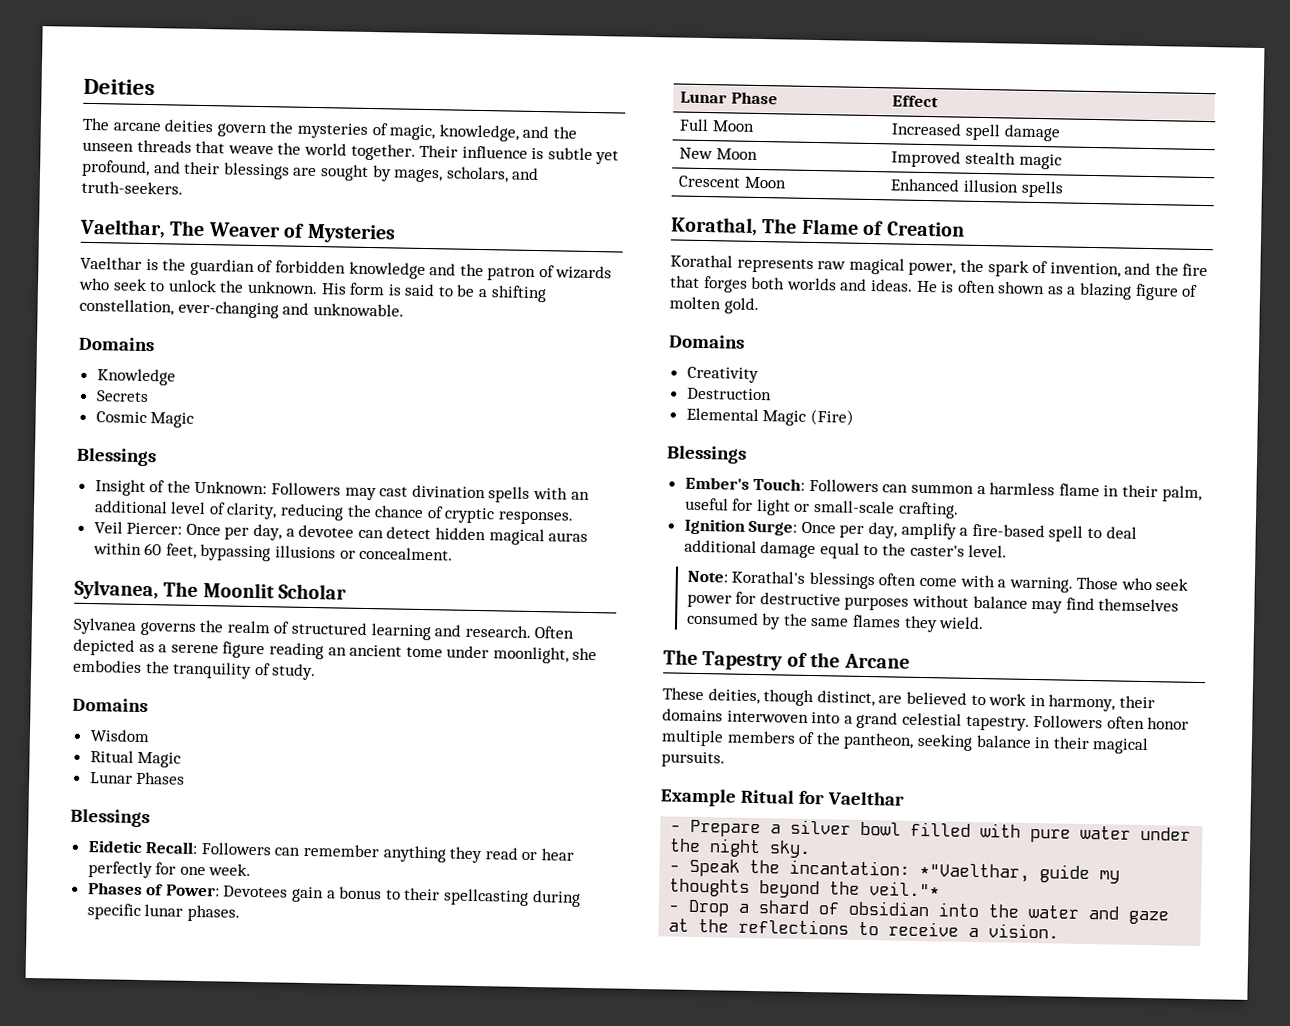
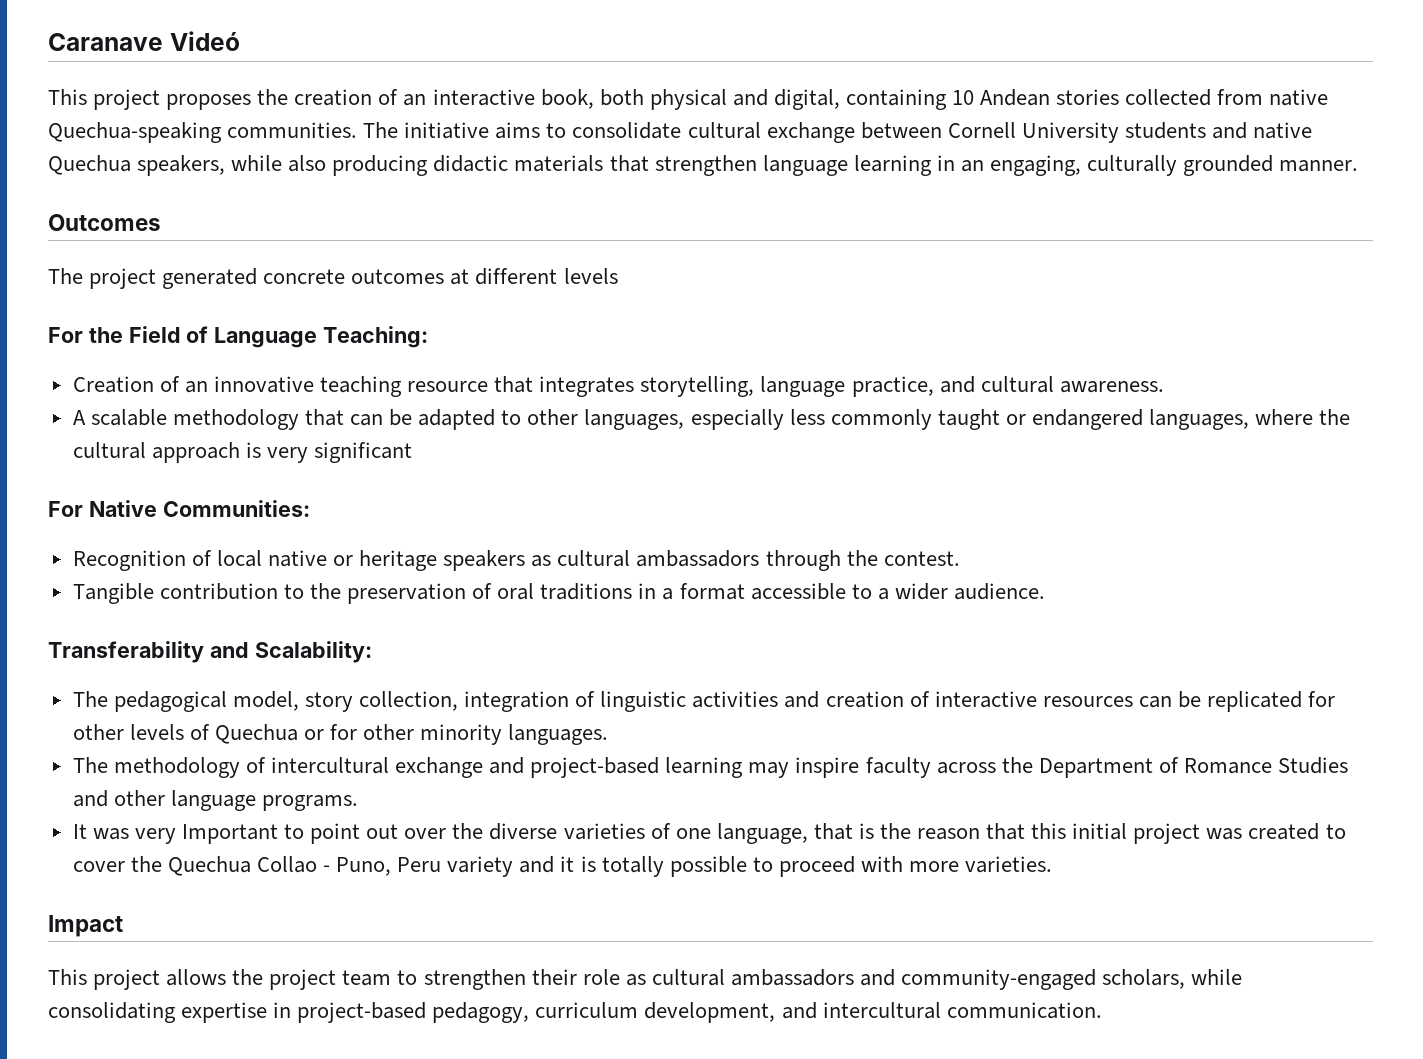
[83,78,155,96] [82,117,577,142] [82,139,620,165] [81,159,540,183] [81,180,183,195] [79,218,396,244] [80,256,613,282] [78,277,547,303] [79,298,404,319] [78,336,155,352] [96,368,176,386] [95,390,149,403] [95,411,195,428] [76,447,157,467] [94,479,590,503] [93,500,575,525] [93,521,589,546] [92,542,454,562] [74,579,348,601] [73,617,575,641] [73,638,598,664] [73,659,317,681] [72,697,148,713] [89,729,150,743] [89,750,182,768] [89,771,186,785] [70,808,150,828] [87,840,575,864] [87,861,252,879] [87,882,581,907] [86,903,240,922] [680,91,779,105] [892,95,940,108] [679,118,756,132] [891,122,1061,142] [679,147,759,160] [891,150,1062,170] [678,175,788,189] [890,178,1064,198] [671,216,965,237] [670,254,1209,278] [670,275,1199,301] [669,296,759,315] [668,334,745,349] [686,366,759,384] [686,387,772,401] [685,407,854,426] [666,445,747,464] [684,476,1202,502] [684,497,959,519] [683,518,1137,542] [683,539,1008,559] [686,570,1189,593] [686,591,1180,614] [686,611,985,633] [663,649,910,671] [662,687,1155,712] [662,708,1190,731] [661,729,1150,755] [661,751,725,768] [660,788,905,807] [670,819,1192,843] [669,838,812,859] [669,858,1121,884] [669,878,941,899] [668,899,1170,925] [668,918,1060,939] Deities // The arcane deities govern the mysteries of magic, knowledge, and the unseen threads that weave the world together. Their influence is subtle yet profound, and their blessings are sought by mages, scholars, and truth-seekers. // Vaelthar, The Weaver of Mysteries // Vaelthar is the guardian of forbidden knowledge and the patron of wizards who seek to unlock the unknown. His form is said to be a shifting constellation, ever-changing and unknowable. // Domains // Knowledge // Secrets // Cosmic Magic // Blessings // Insight of the Unknown: Followers may cast divination spells with an additional level of clarity, reducing the chance of cryptic responses. // Veil Piercer: Once per day, a devotee can detect hidden magical auras within 60 feet, bypassing illusions or concealment. // Sylvanea, The Moonlit Scholar // Sylvanea governs the realm of structured learning and research. Often depicted as a serene figure reading an ancient tome under moonlight, she embodies the tranquility of study. // Domains // Wisdom // Ritual Magic // Lunar Phases // Blessings // Eidetic Recall: Followers can remember anything they read or hear perfectly for one week. // Phases of Power: Devotees gain a bonus to their spellcasting during specific lunar phases. // Lunar Phase | Effect // Full Moon | Increased spell damage // New Moon | Improved stealth magic // Crescent Moon | Enhanced illusion spells // Korathal, The Flame of Creation // Korathal represents raw magical power, the spark of invention, and the fire that forges both worlds and ideas. He is often shown as a blazing figure of molten gold. // Domains // Creativity // Destruction // Elemental Magic (Fire) // Blessings // Ember's Touch: Followers can summon a harmless flame in their palm, useful for light or small-scale crafting. // Ignition Surge: Once per day, amplify a fire-based spell to deal additional damage equal to the caster's level. // Note: Korathal's blessings often come with a warning. Those who seek power for destructive purposes without balance may find themselves consumed by the same flames they wield. // The Tapestry of the Arcane // These deities, though distinct, are believed to work in harmony, their domains interwoven into a grand celestial tapestry. Followers often honor multiple members of the pantheon, seeking balance in their magical pursuits. // Example Ritual for Vaelthar // - Prepare a silver bowl filled with pure water under the night sky. // - Speak the incantation: *"Vaelthar, guide my thoughts beyond the veil."* // - Drop a shard of obsidian into the water and gaze at the reflections to receive a vision. -> [48,31,240,51] [48,89,1329,110] [48,122,1313,143] [48,155,1359,176] [48,214,161,231] [48,268,618,289] [48,326,429,348] [72,376,1164,397] [72,409,1351,430] [72,442,413,463] [48,500,310,517] [72,550,960,571] [72,583,1045,604] [48,641,372,663] [72,691,1336,712] [72,724,609,745] [72,757,1348,778] [72,790,358,811] [72,823,1346,844] [72,856,1053,877] [48,915,123,937] [48,969,1243,990] [48,1002,1102,1023] Caranave Videó // This project proposes the creation of an interactive book, both physical and digital, containing 10 Andean stories collected from native Quechua-speaking communities. The initiative aims to consolidate cultural exchange between Cornell University students and native Quechua speakers, while also producing didactic materials that strengthen language learning in an engaging, culturally grounded manner. // Outcomes // The project generated concrete outcomes at different levels // For the Field of Language Teaching: // Creation of an innovative teaching resource that integrates storytelling, language practice, and cultural awareness. // A scalable methodology that can be adapted to other languages, especially less commonly taught or endangered languages, where the cultural approach is very significant // For Native Communities: // Recognition of local native or heritage speakers as cultural ambassadors through the contest. // Tangible contribution to the preservation of oral traditions in a format accessible to a wider audience. // Transferability and Scalability: // The pedagogical model, story collection, integration of linguistic activities and creation of interactive resources can be replicated for other levels of Quechua or for other minority languages. // The methodology of intercultural exchange and project-based learning may inspire faculty across the Department of Romance Studies and other language programs. // It was very Important to point out over the diverse varieties of one language, that is the reason that this initial project was created to cover the Quechua Collao - Puno, Peru variety and it is totally possible to proceed with more varieties. // Impact // This project allows the project team to strengthen their role as cultural ambassadors and community-engaged scholars, while consolidating expertise in project-based pedagogy, curriculum development, and intercultural communication.

